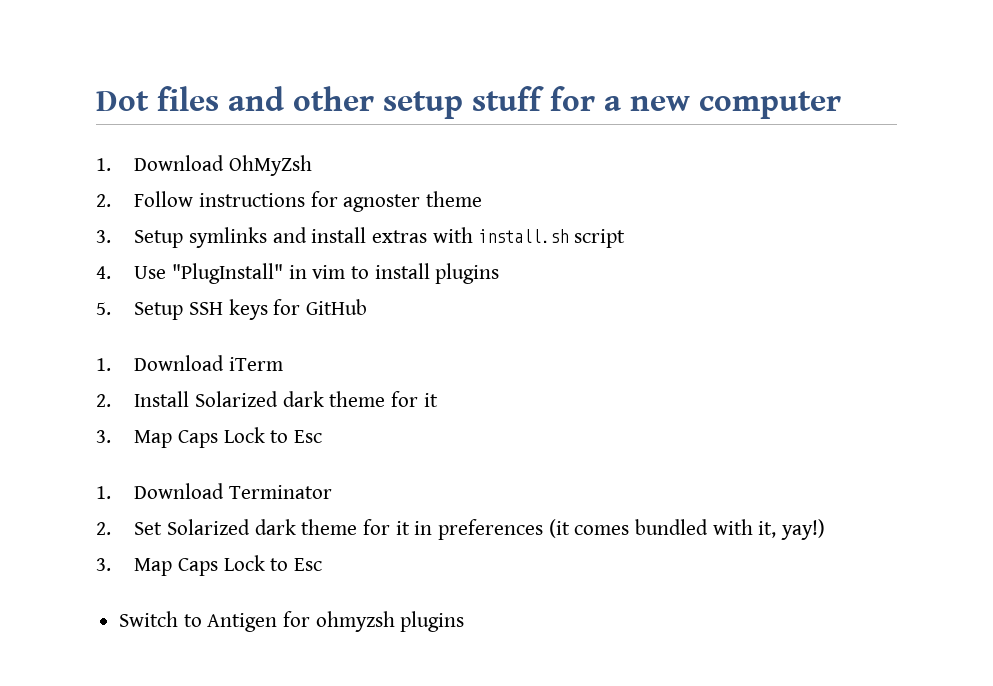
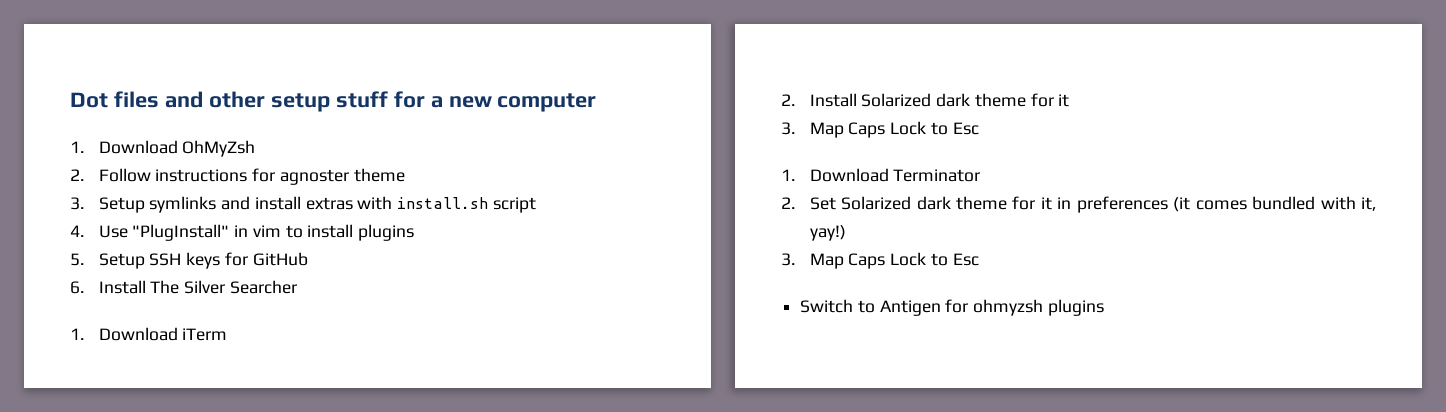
(368, 307) none -> [70,280,297,294] // 6. Install The Silver Searcher

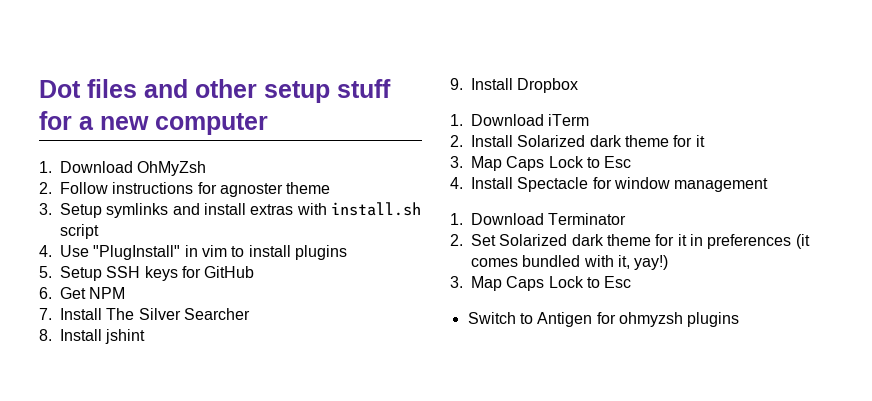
(84, 287) none -> [60,287,126,299] [39,308,52,320] Get NPM // 7.
(297, 287) none -> [39,329,146,344] [450,78,579,93] // 8. Install jshint // 9. Install Dropbox
(979, 128) none -> [450,177,769,192] // 4. Install Spectacle for window management

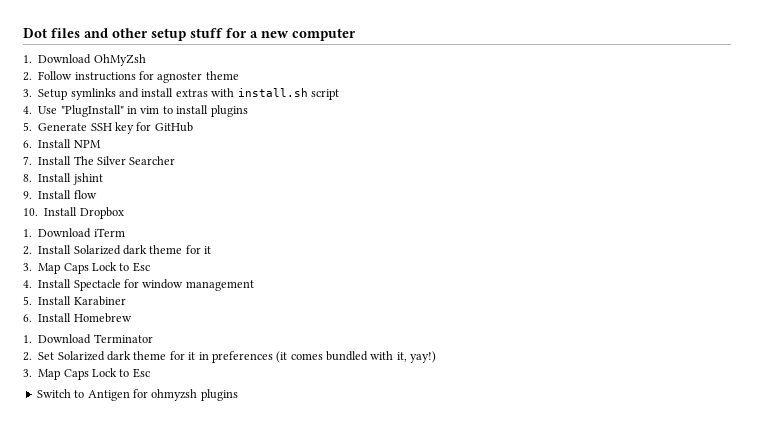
[60,266,178,281] Setup SSH keys -> [38,122,134,134] Generate SSH key
[60,287,86,299] Get -> [38,139,72,148] Install
(513, 84) none -> [73,190,97,199] [23,207,78,216] flow // 10. Install
(769, 185) none -> [23,296,126,306] [23,313,132,323] // 5. Install Karabiner // 6. Install Homebrew

